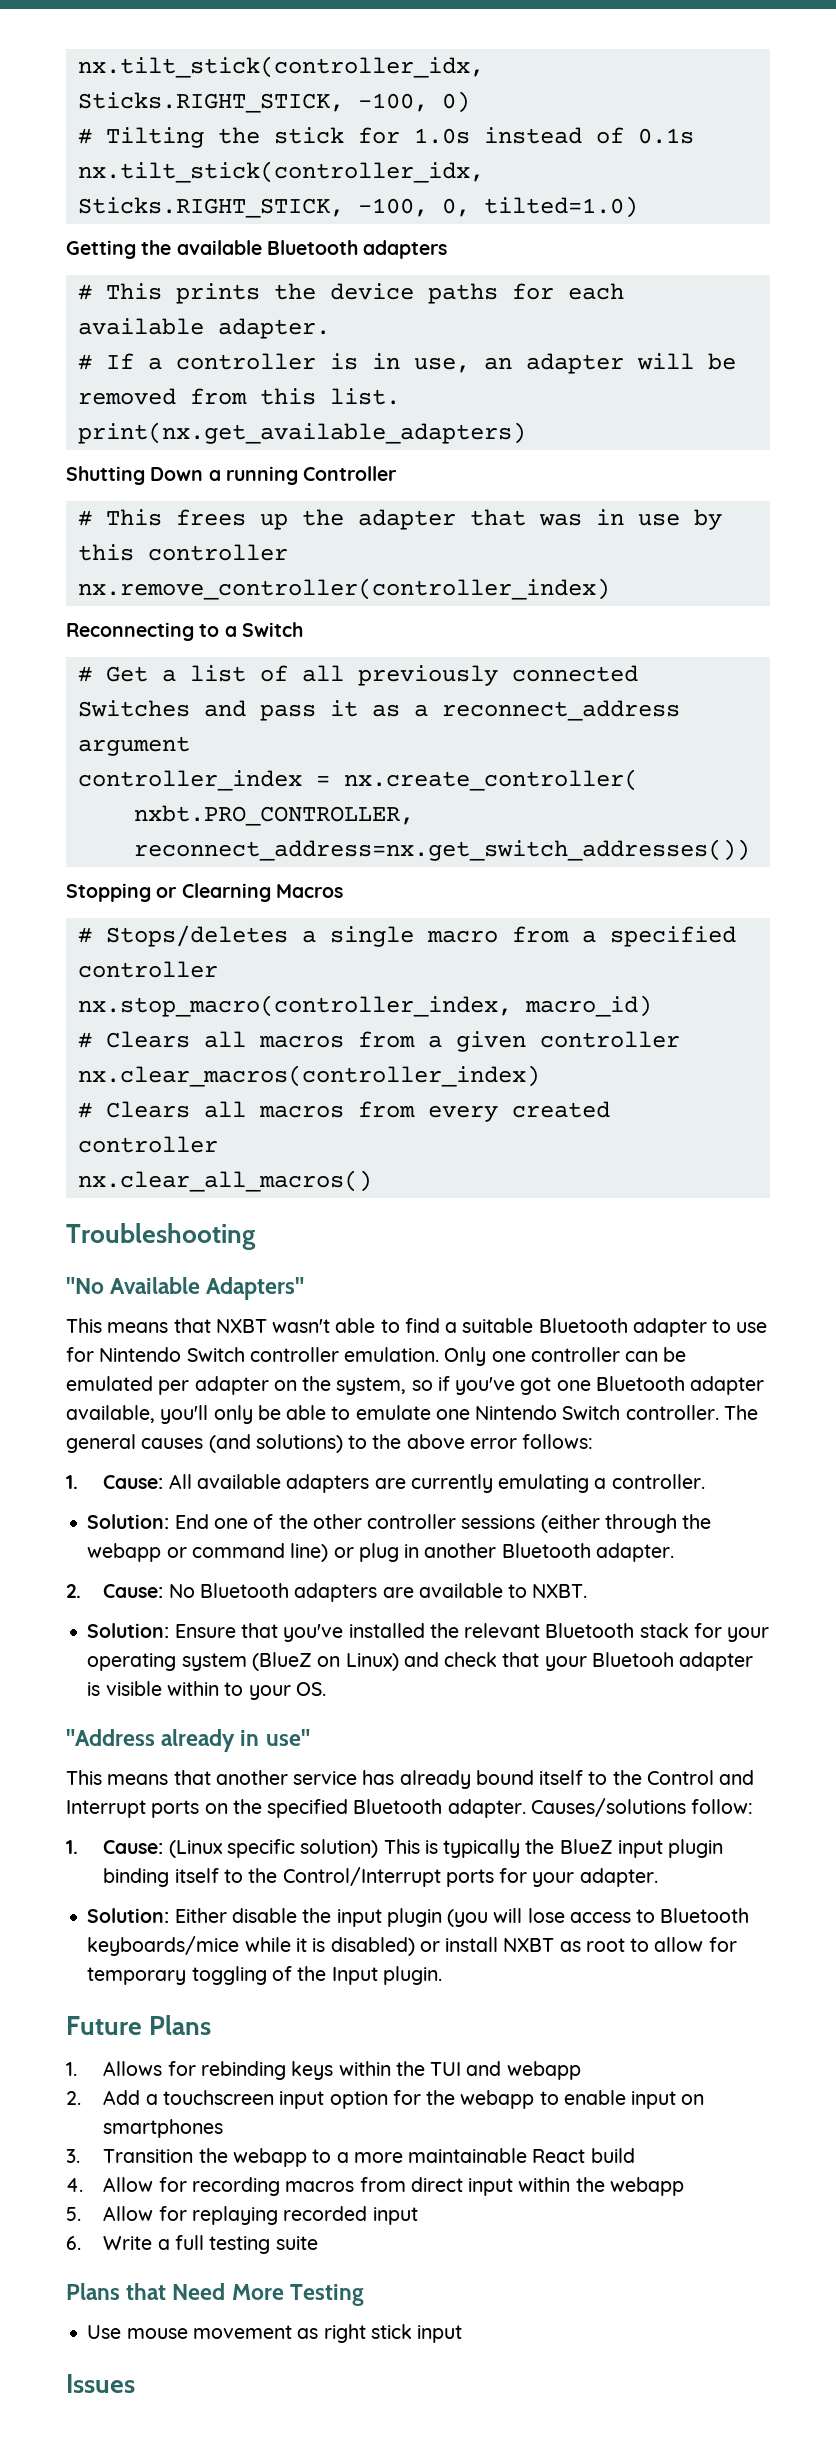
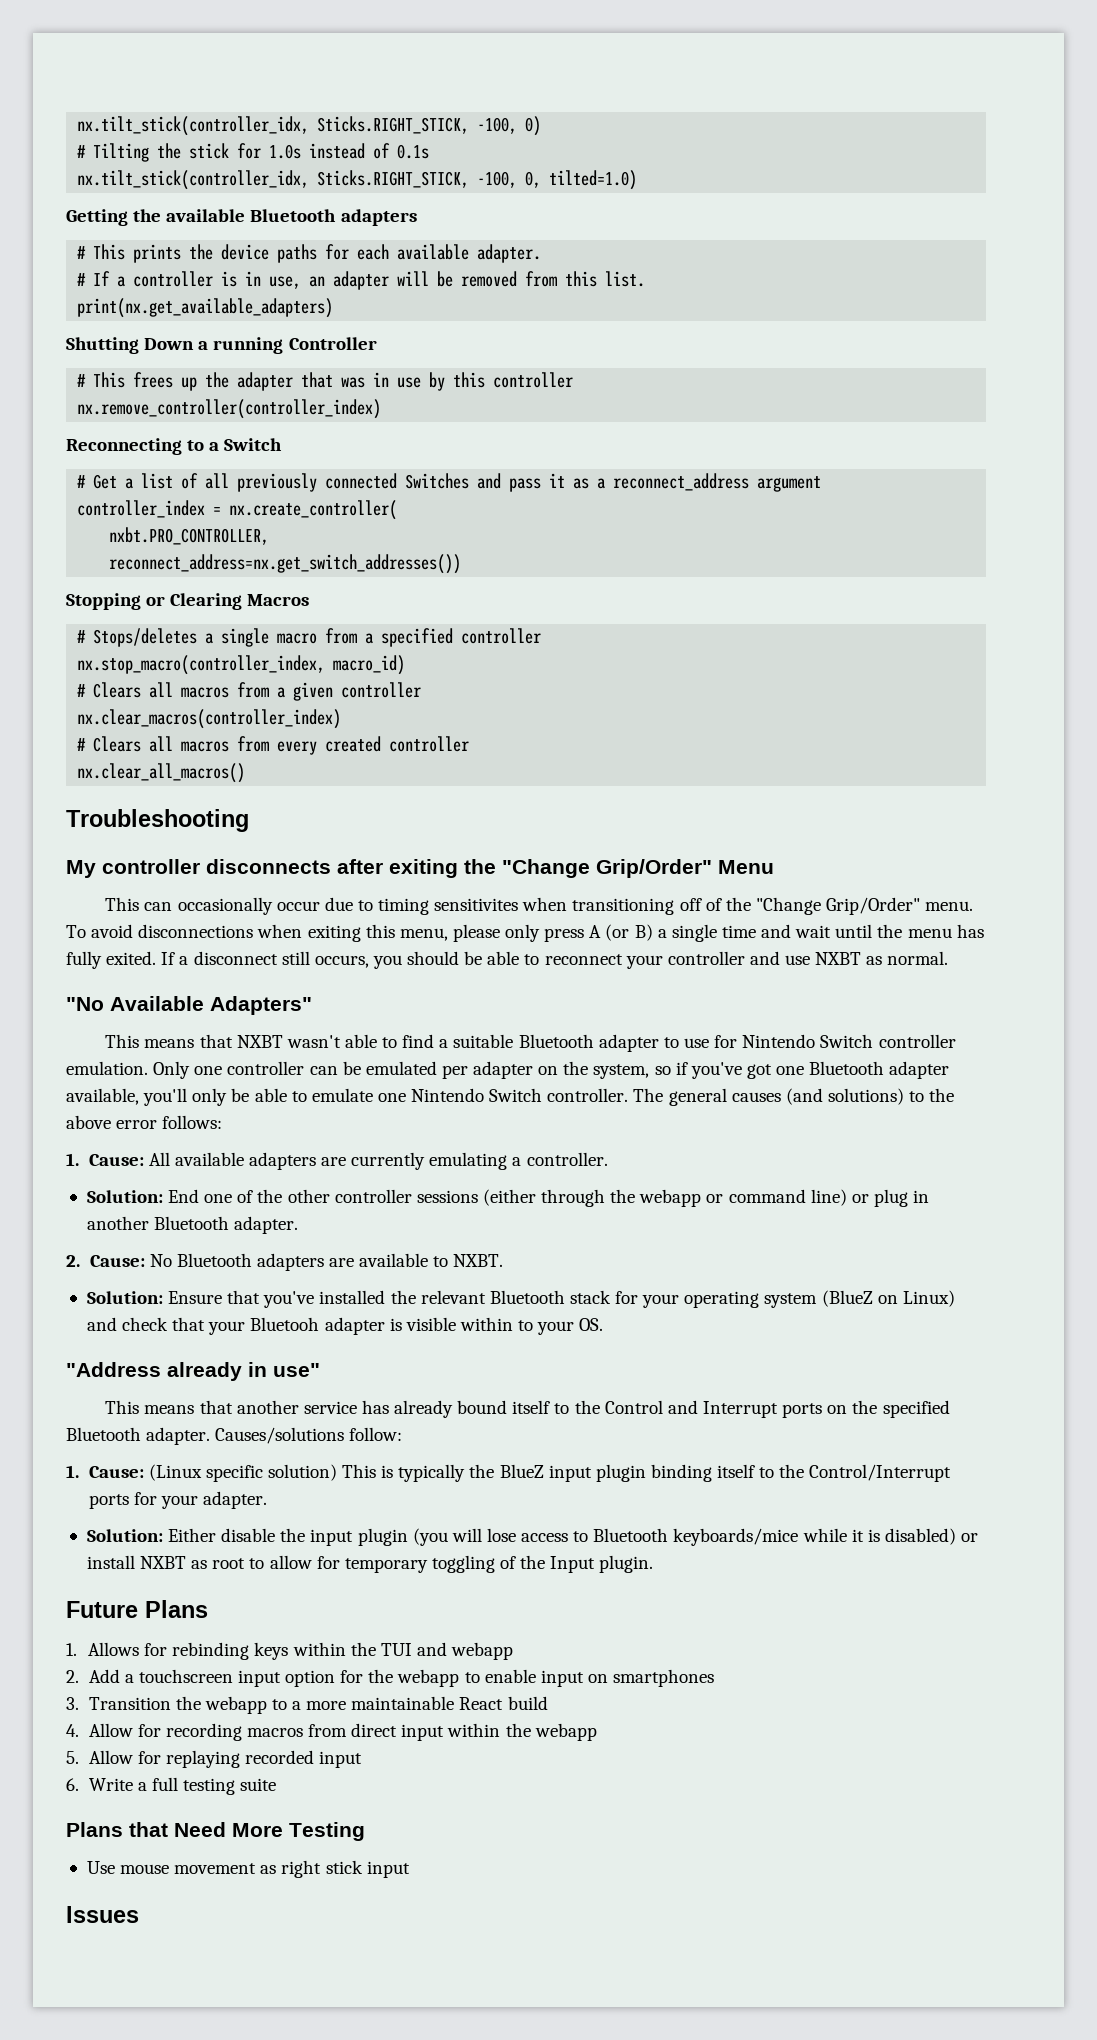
[181,883,271,902] Clearning -> [170,593,243,610] Clearing
(256, 1236) none -> [66,859,774,878] [105,897,974,915] [66,924,984,942] [66,951,949,969] // My controller disconnects after exiting the "Change Grip/Order" Menu // This can occasionally occur due to timing sensitivites when transitioning off of the "Change Grip/Order" menu. To avoid disconnections when exiting this menu, please only press A (or B) a single time and wait until the menu has fully exited. If a disconnect still occurs, you should be able to reconnect your controller and use NXBT as normal.

